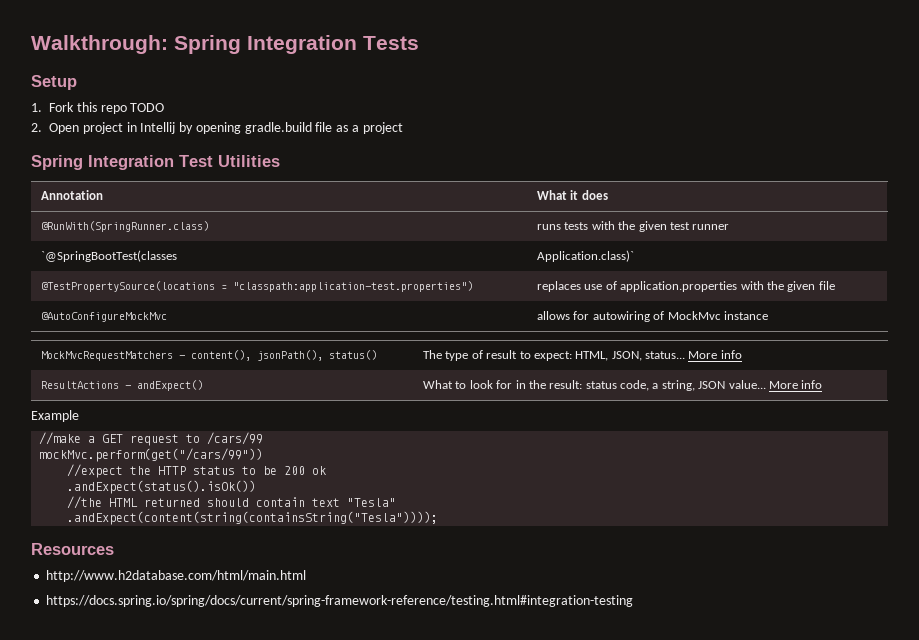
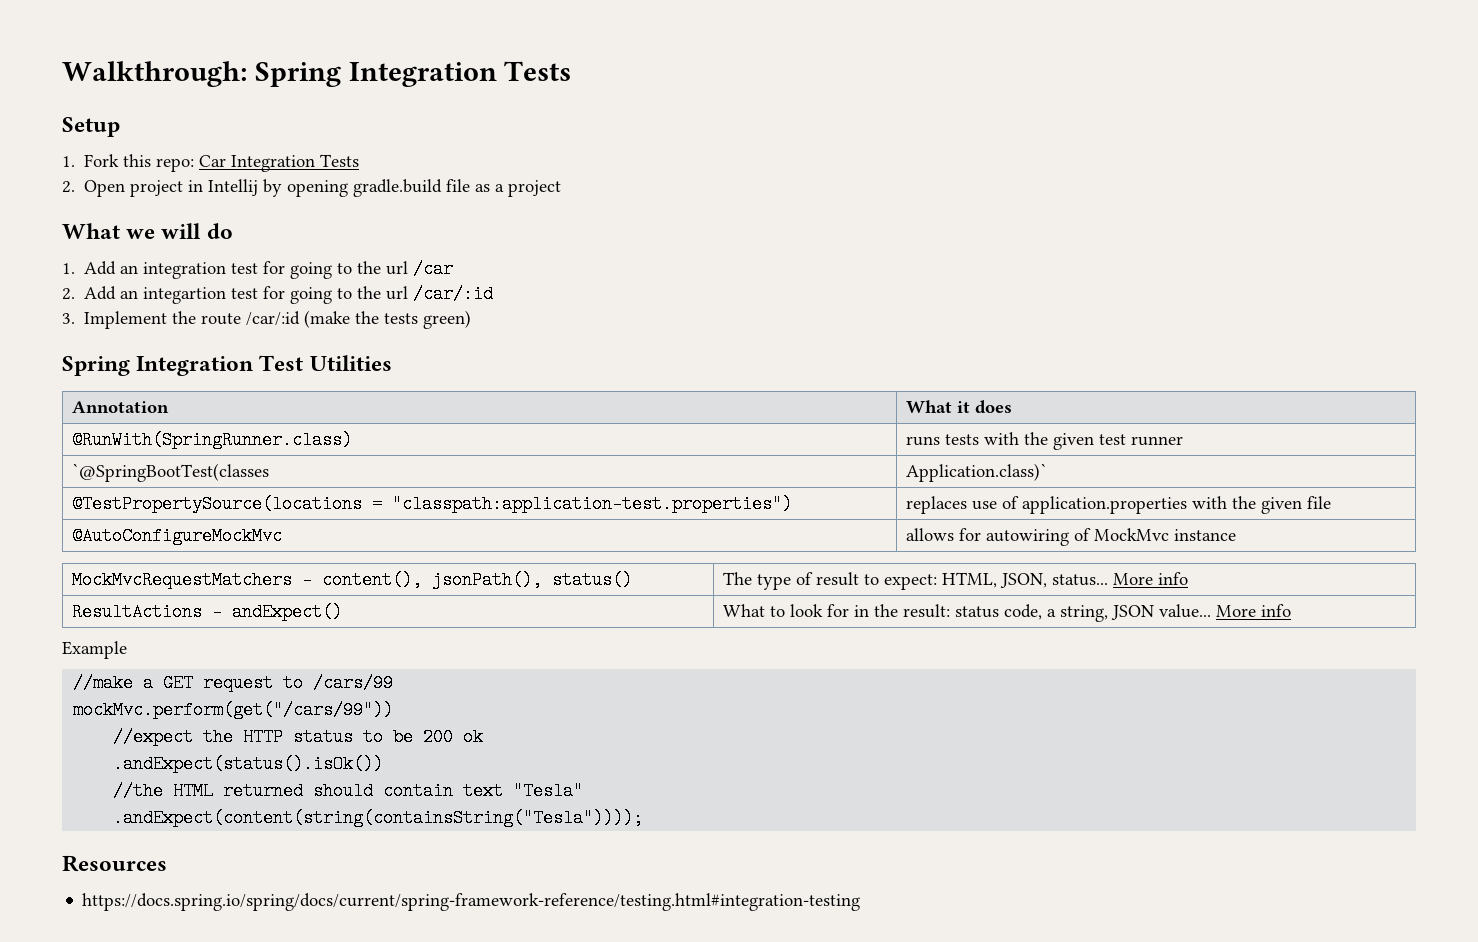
[100,103,165,114] repo TODO -> [156,154,360,172] repo: Car Integration Tests
(403, 128) none -> [62,223,233,239] [62,260,454,279] [62,285,494,304] [62,310,472,329] // What we will do // 1. Add an integration test for going to the url /car // 2. Add an integartion test for going to the url /car/:id // 3. Implement the route /car/:id (make the tests green)
[46,570,307,582] // http://www.h2database.com/html/main.html -> (167, 863) none

